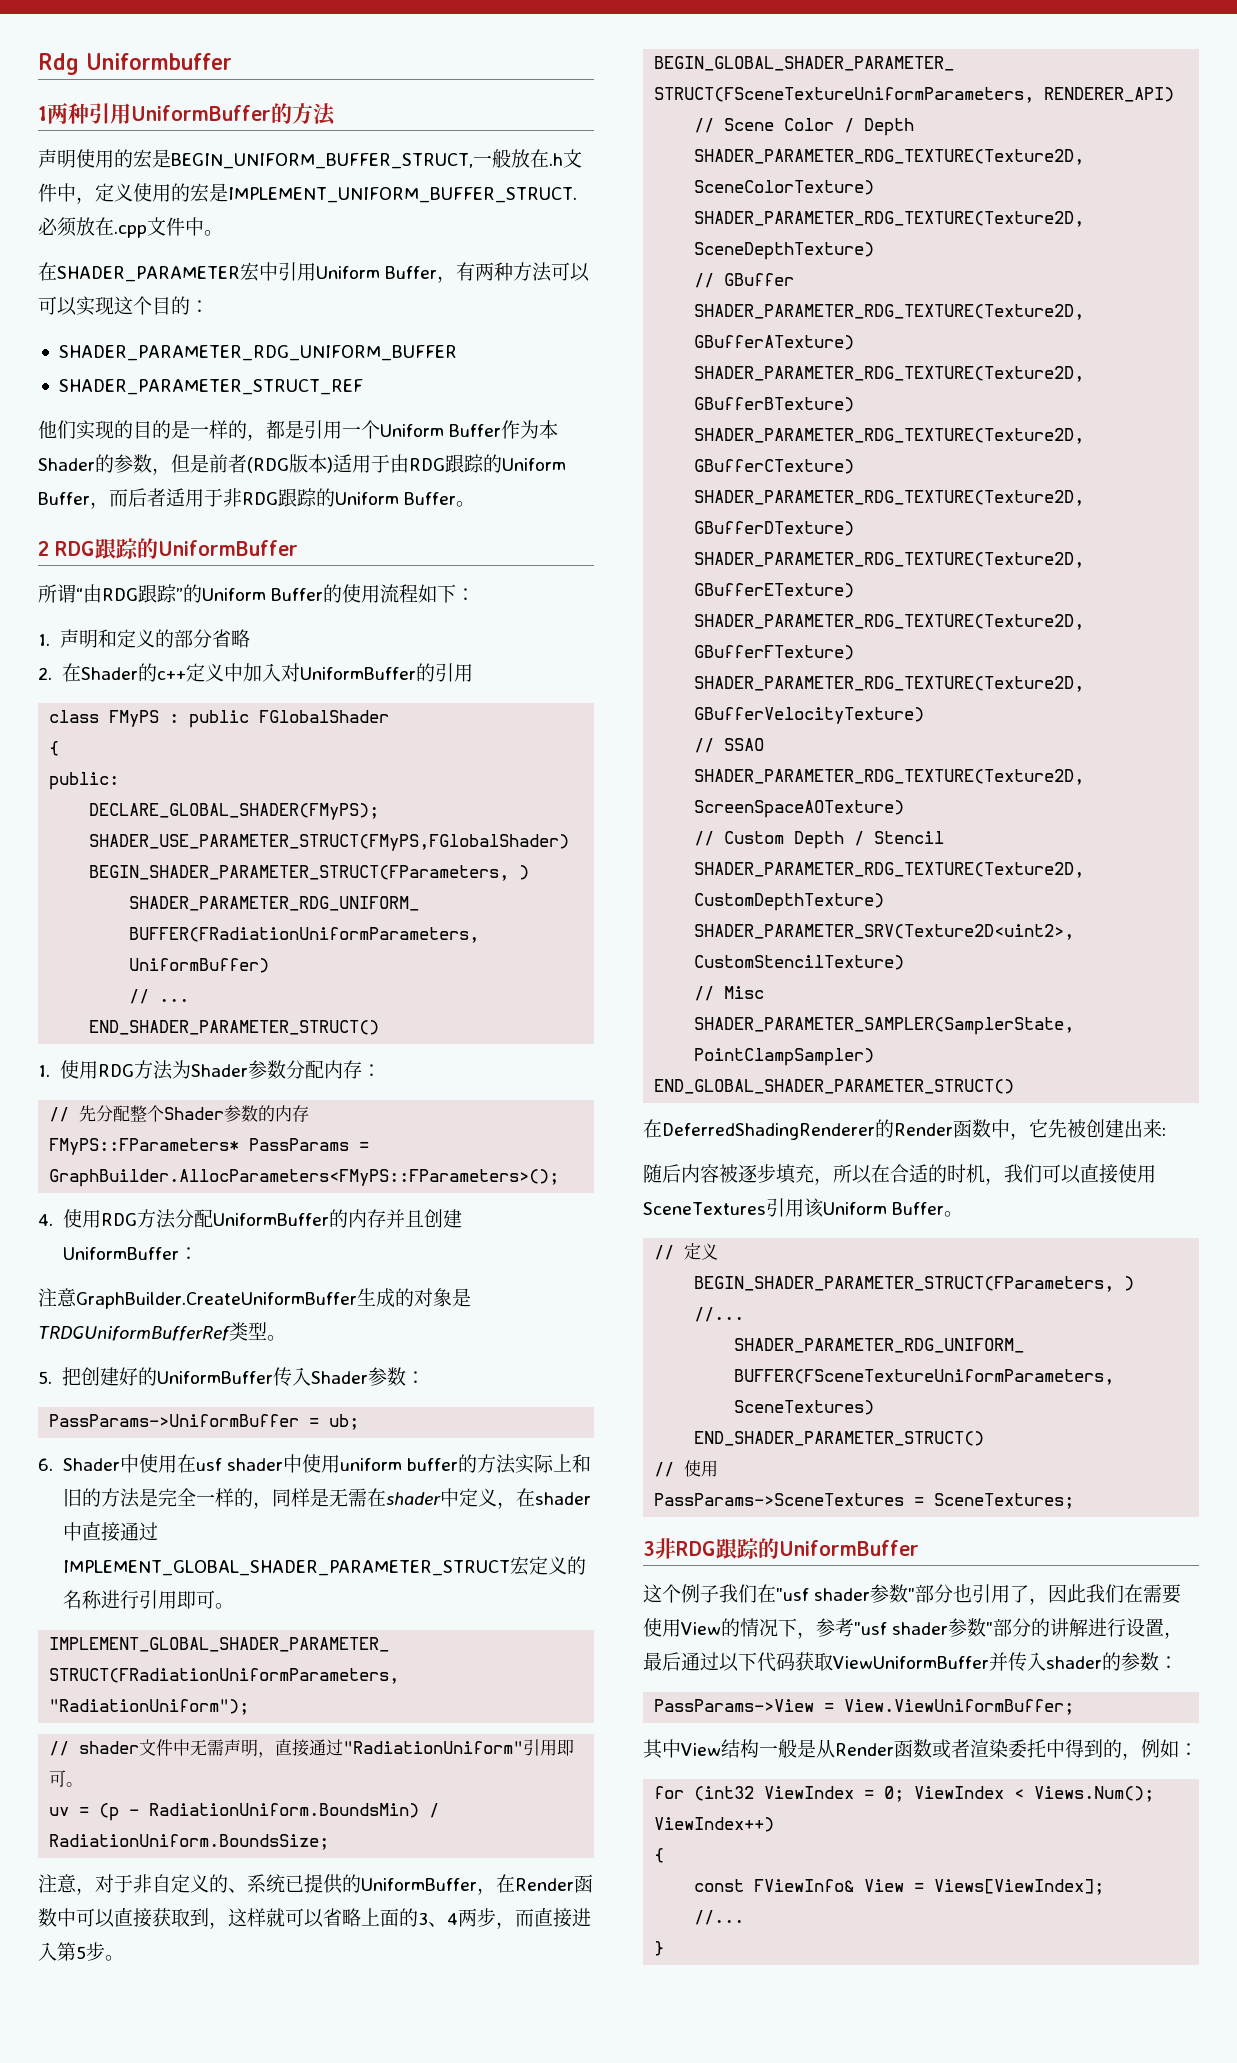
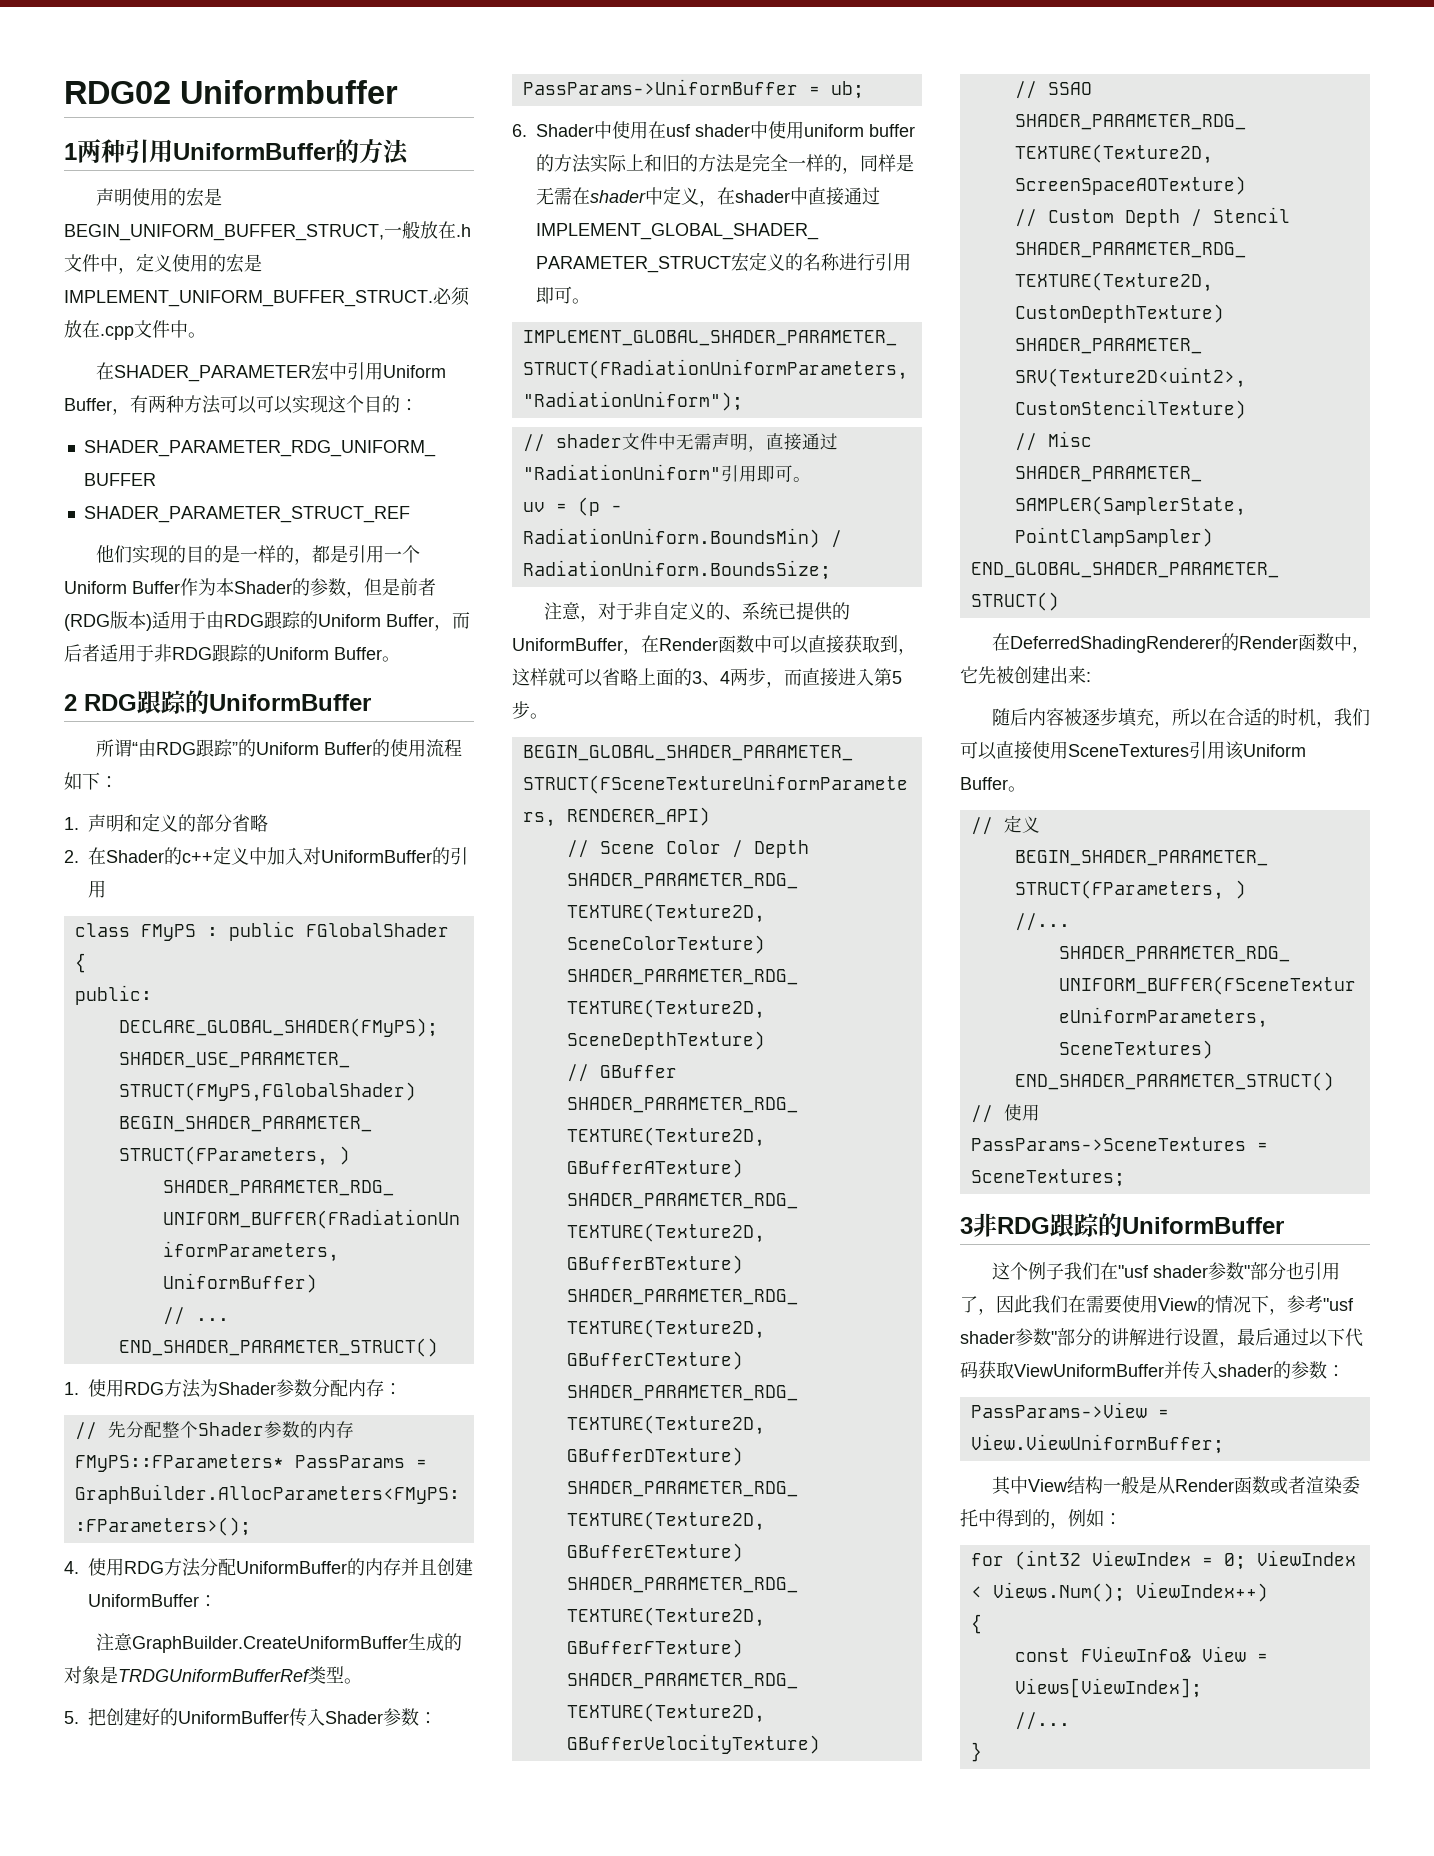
[38,53,79,75] Rdg -> [64,81,171,104] RDG02

